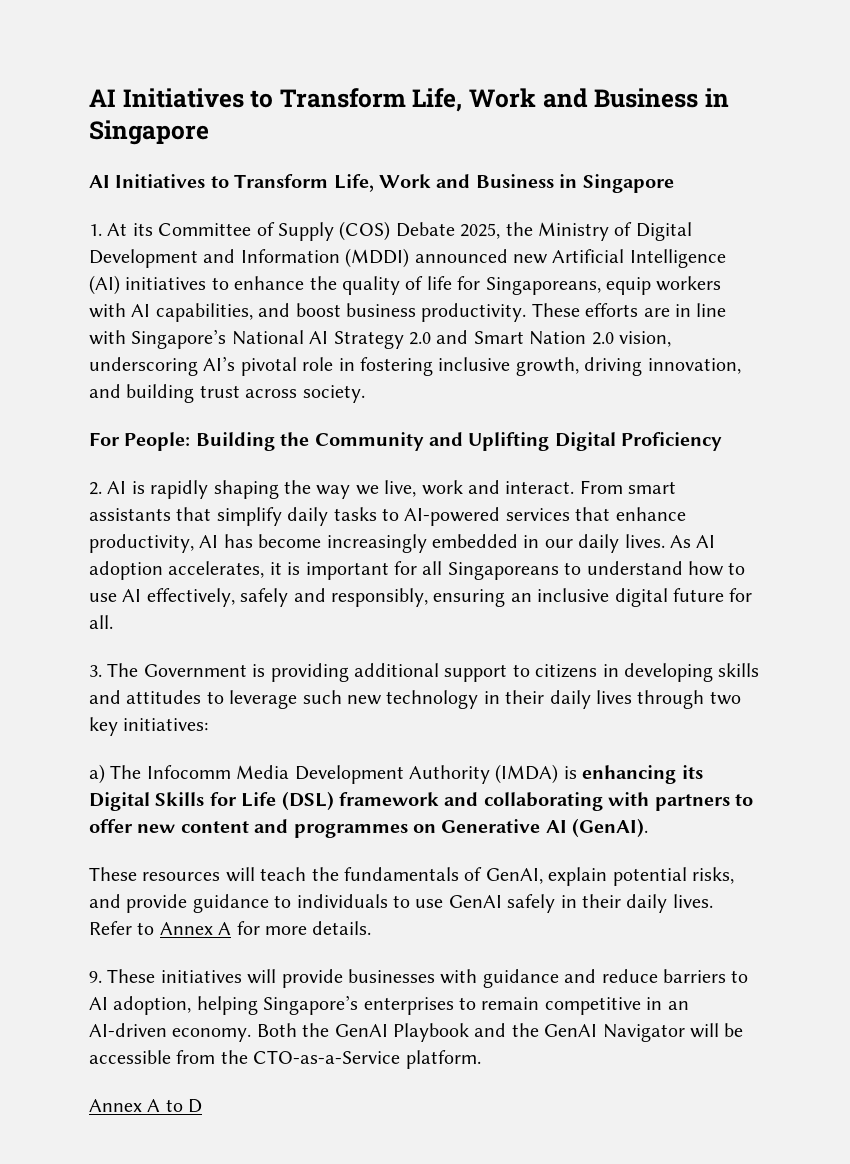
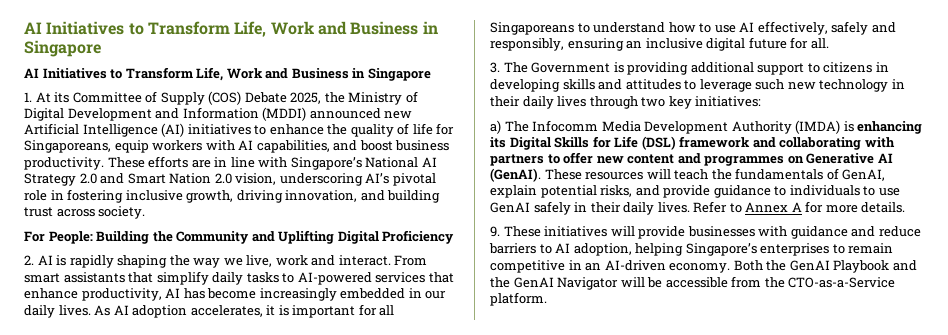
(649, 828) // -> (541, 175) none
[89,1099,203,1113] // Annex A to D -> (547, 299) none

